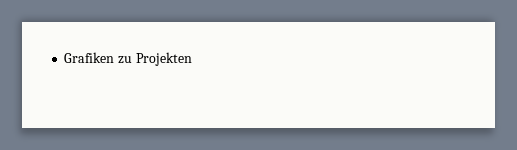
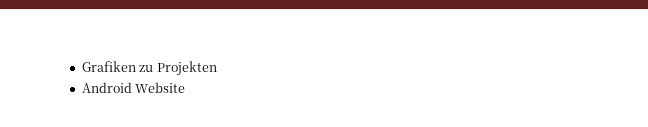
(192, 59) none -> [81,82,186,93] // Android Website

